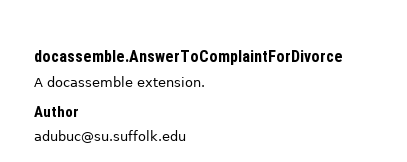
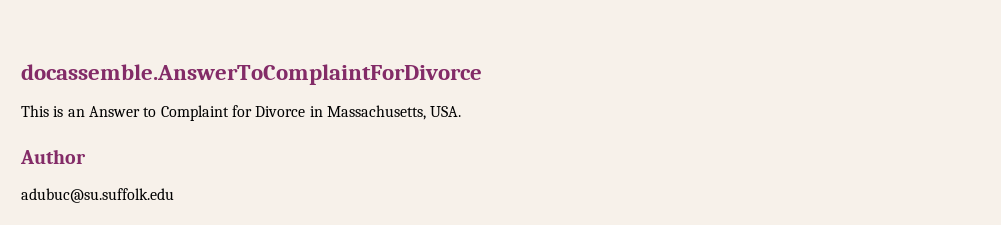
[34,76,205,87] A docassemble extension. -> [21,105,462,121] This is an Answer to Complaint for Divorce in Massachusetts, USA.

